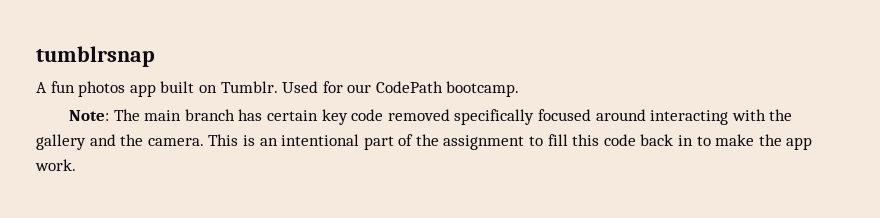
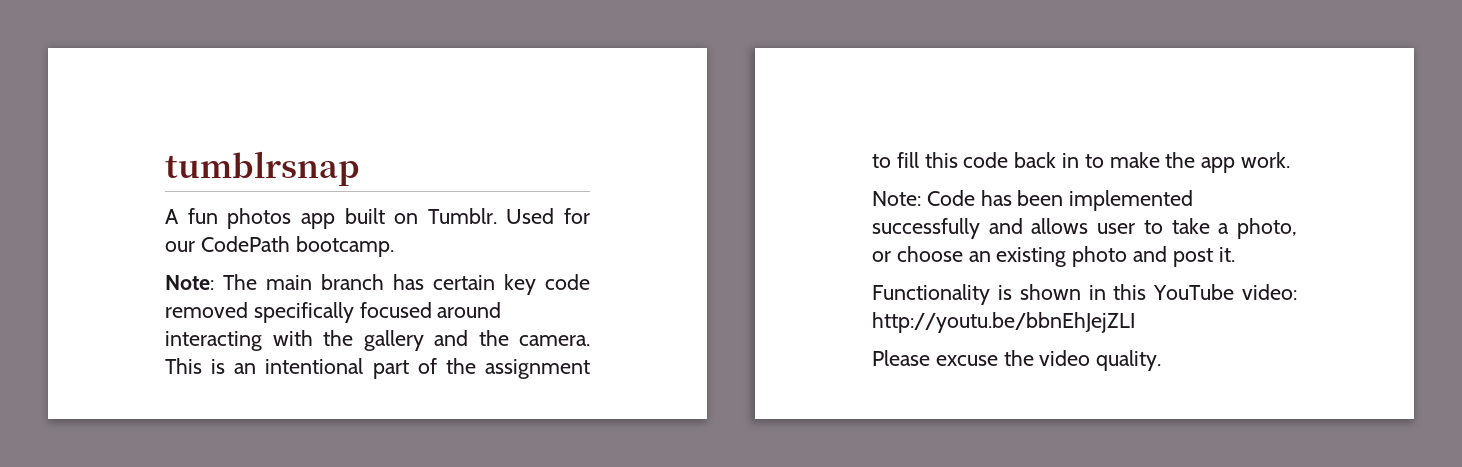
(76, 165) none -> [872,190,1194,211] [872,218,1297,239] [872,246,1235,267] [872,284,1297,305] [872,312,1135,333] [872,350,1162,371] // Note: Code has been implemented successfully and allows user to take a photo, or choose an existing photo and post it. // Functionality is shown in this YouTube video: http://youtu.be/bbnEhJejZLI // Please excuse the video quality.

